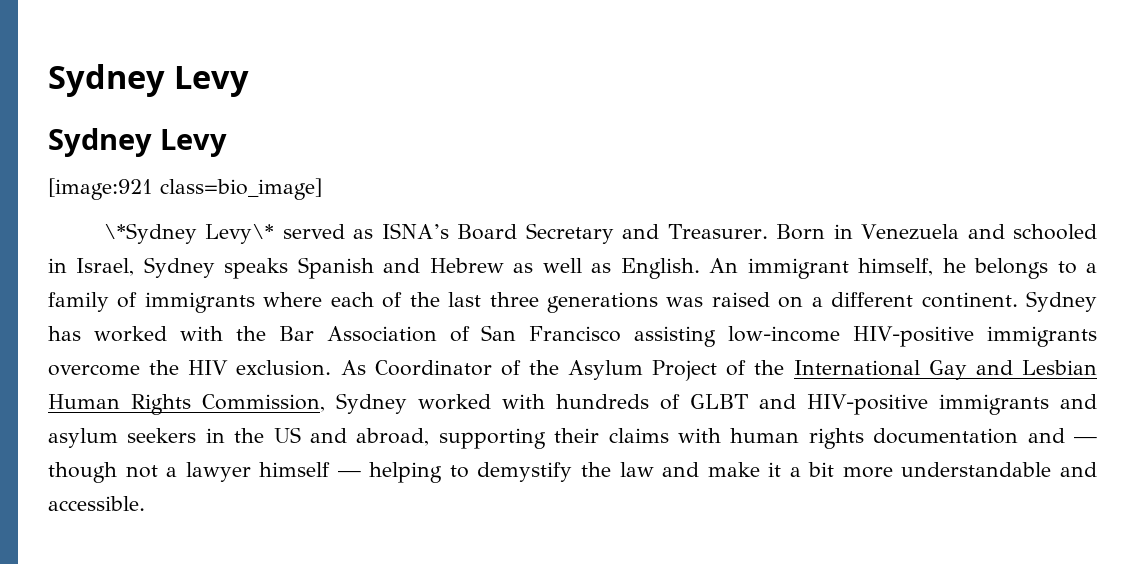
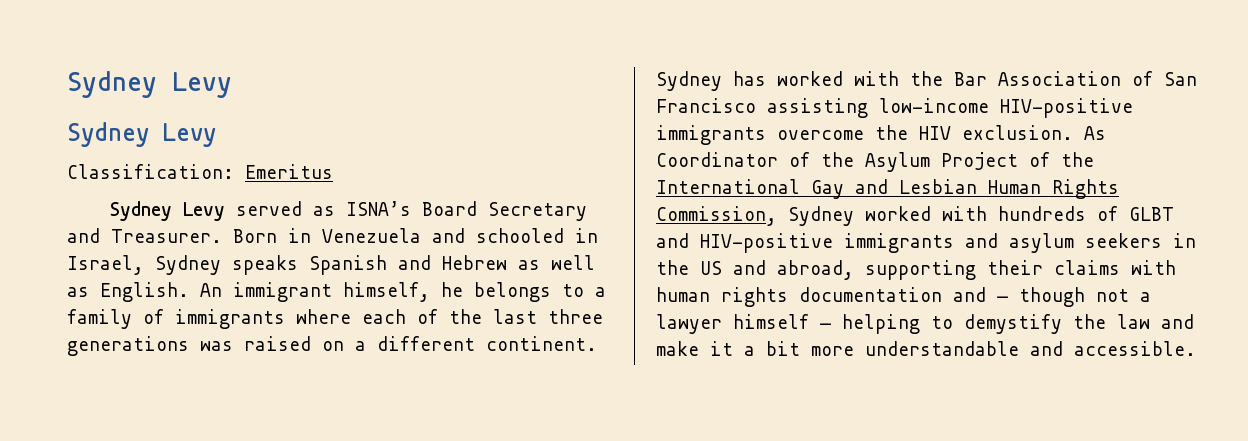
[48,178,322,200] [103,223,275,244] [image:921 class=bio_image] // \*Sydney Levy\* -> [67,164,333,179] [110,201,226,221] Classification: Emeritus // Sydney Levy

